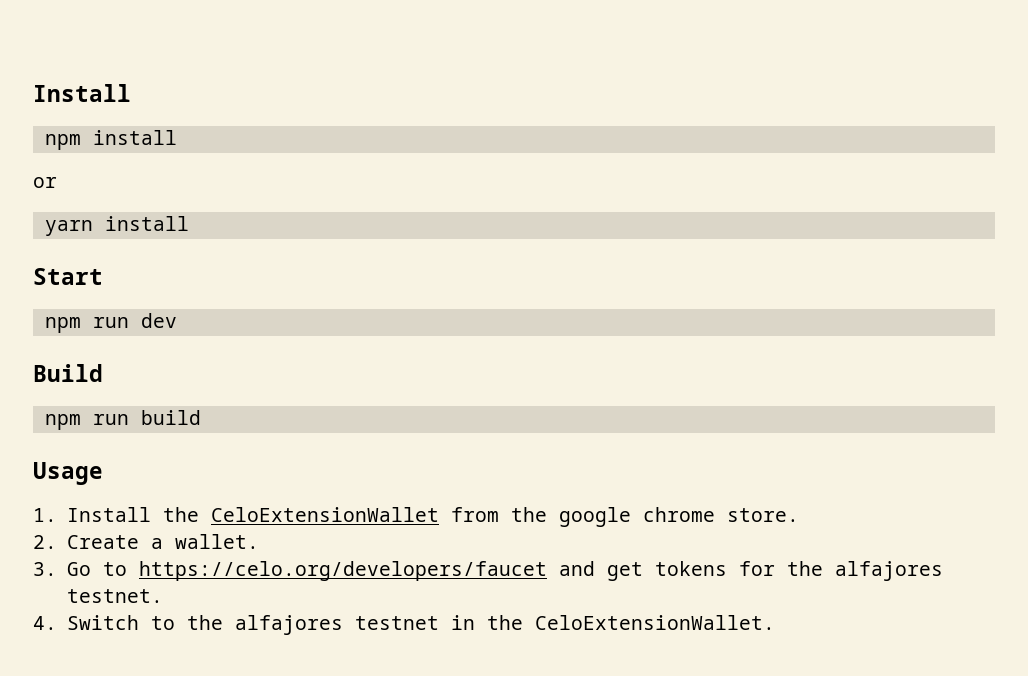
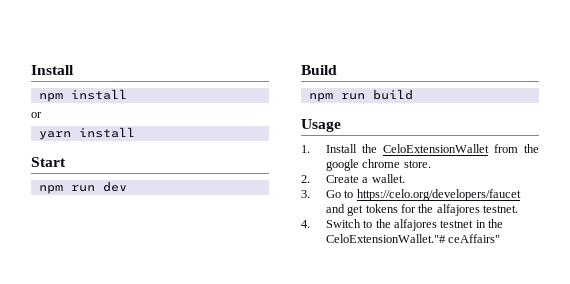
[534,615,775,630] CeloExtensionWallet. -> [325,234,501,243] CeloExtensionWallet."# ceAffairs"

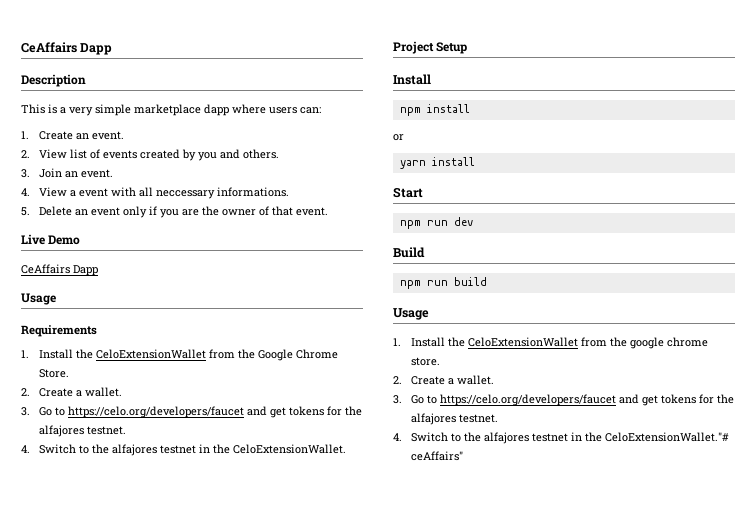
(31, 70) none -> [21,42,113,55] [21,74,86,87] [21,104,321,116] [21,131,124,140] [21,149,279,161] [21,168,113,178] [21,187,289,199] [21,206,328,218] [21,234,81,245] [21,264,98,276] [21,293,56,305] [21,325,97,337] [21,349,338,361] [38,369,69,378] [21,387,122,397] [21,406,362,418] [38,425,126,437] [21,444,346,456] [393,41,468,54] CeAffairs Dapp // Description // This is a very simple marketplace dapp where users can: // 1. Create an event. // 2. View list of events created by you and others. // 3. Join an event. // 4. View a event with all neccessary informations. // 5. Delete an event only if you are the owner of that event. // Live Demo // CeAffairs Dapp // Usage // Requirements // 1. Install the CeloExtensionWallet from the Google Chrome Store. // 2. Create a wallet. // 3. Go to https://celo.org/developers/faucet and get tokens for the alfajores testnet. // 4. Switch to the alfajores testnet in the CeloExtensionWallet. // Project Setup //

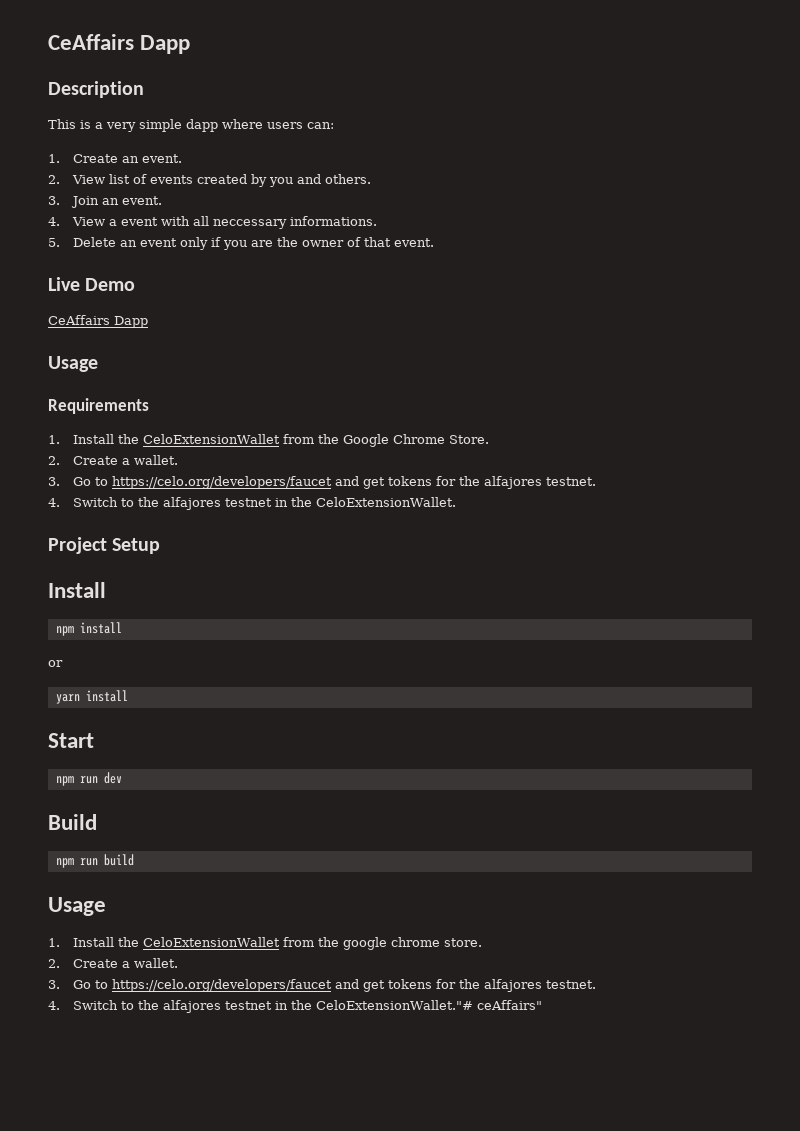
[134,104,201,116] marketplace -> (182, 125) none

